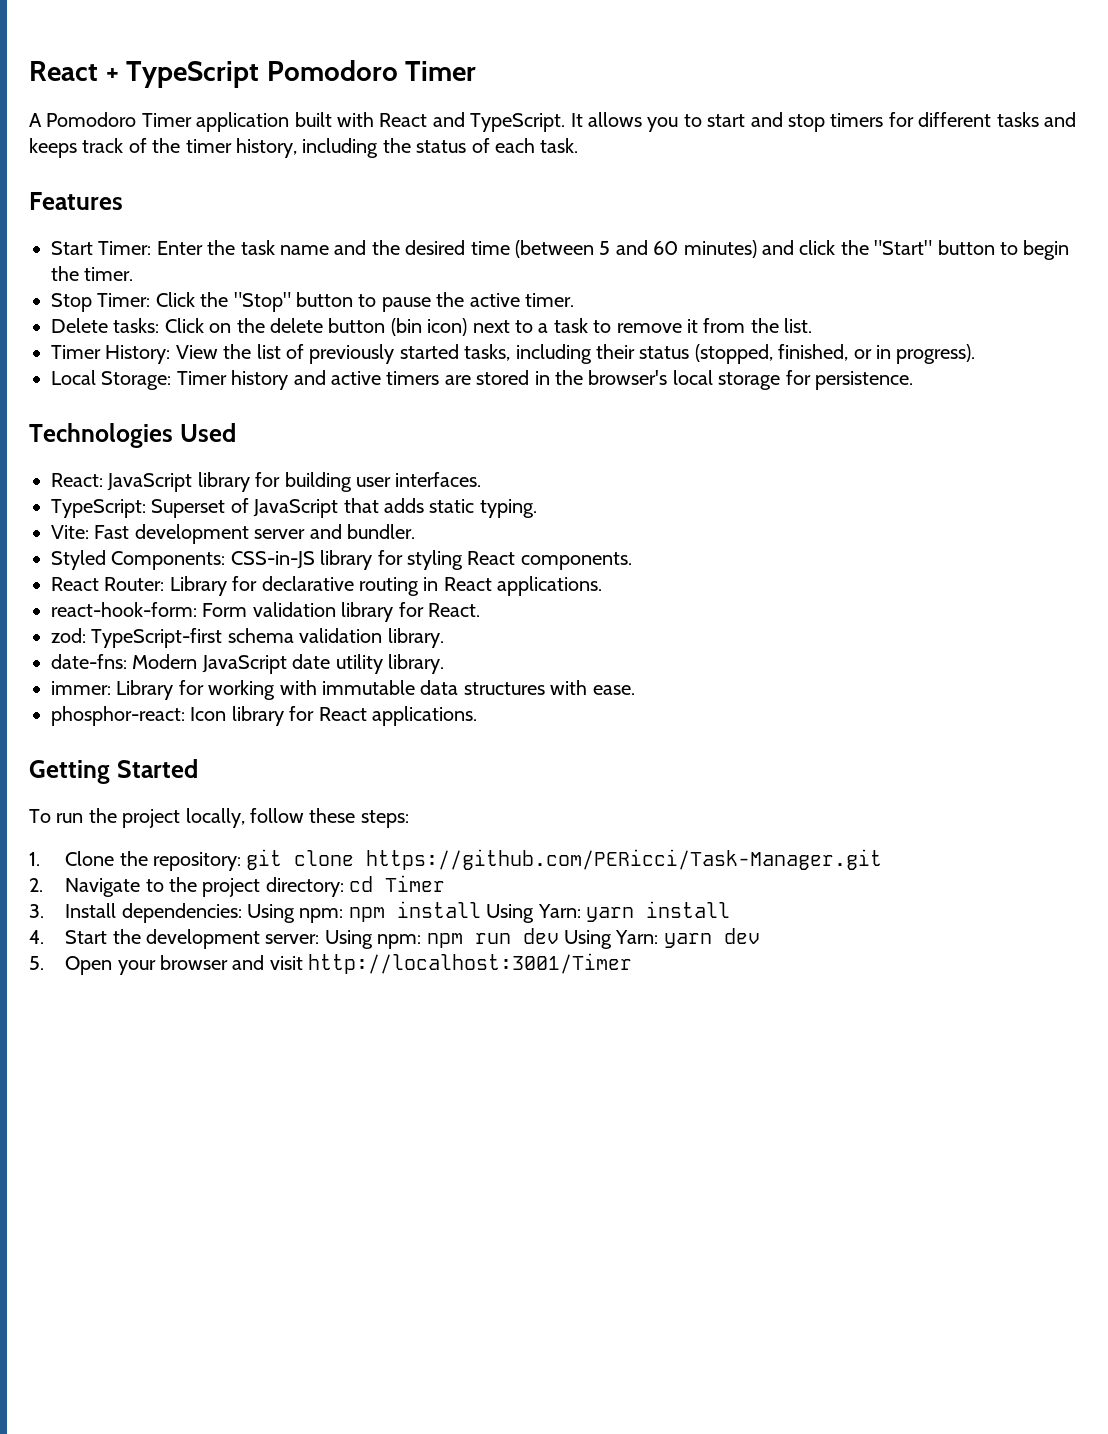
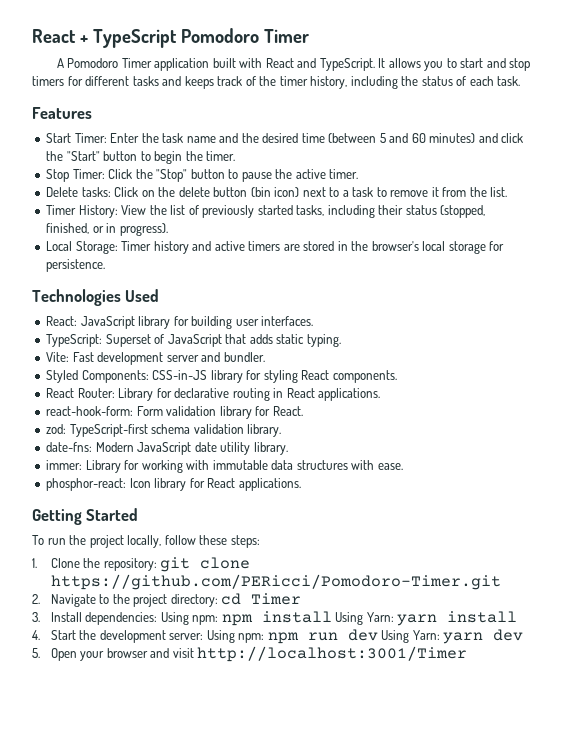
[366,849,883,870] https://github.com/PERicci/Task-Manager.git -> [50,574,501,590] https://github.com/PERicci/Pomodoro-Timer.git

